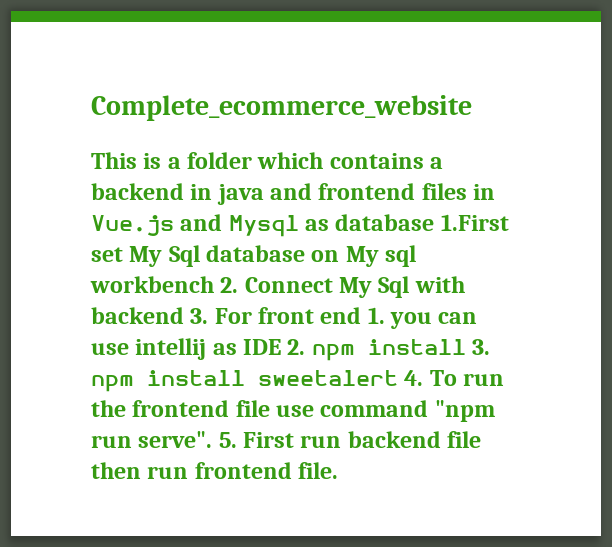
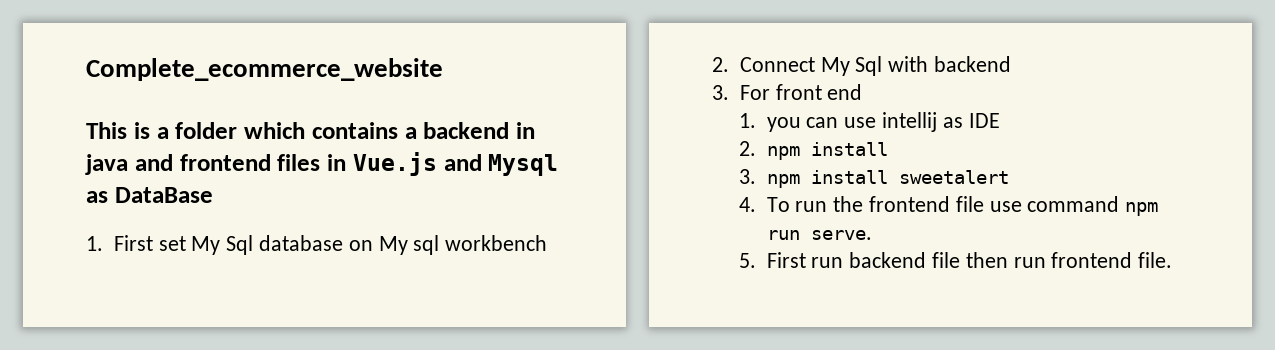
[335,214,509,231] database 1.First -> [114,187,213,203] [86,235,153,251] DataBase // 1. First
(214, 284) none -> (548, 243) //
(184, 315) none -> (1011, 64) //
(362, 315) none -> (863, 92) //
(282, 347) none -> (1000, 120) //
(466, 347) none -> (888, 149) //
(398, 378) none -> (1009, 177) //
[434,400,495,422] [91,431,213,448] "npm run serve". -> [1125,202,1159,216] [766,230,872,240] npm run serve. //

